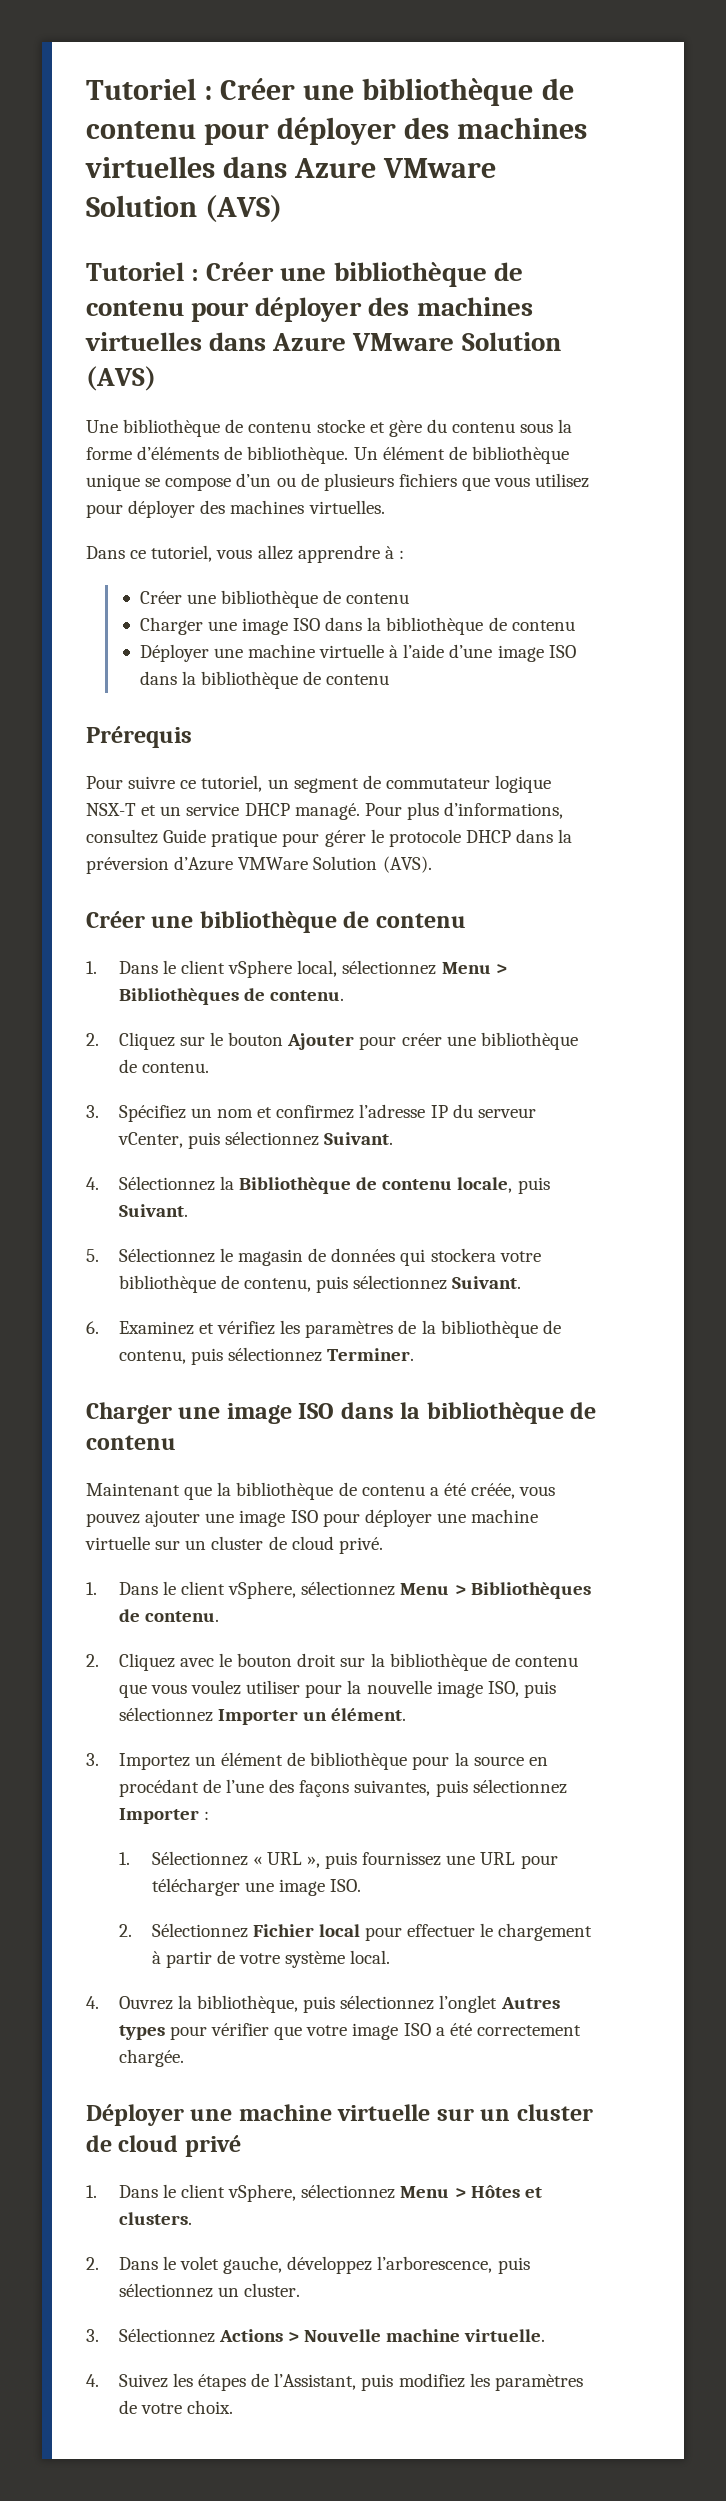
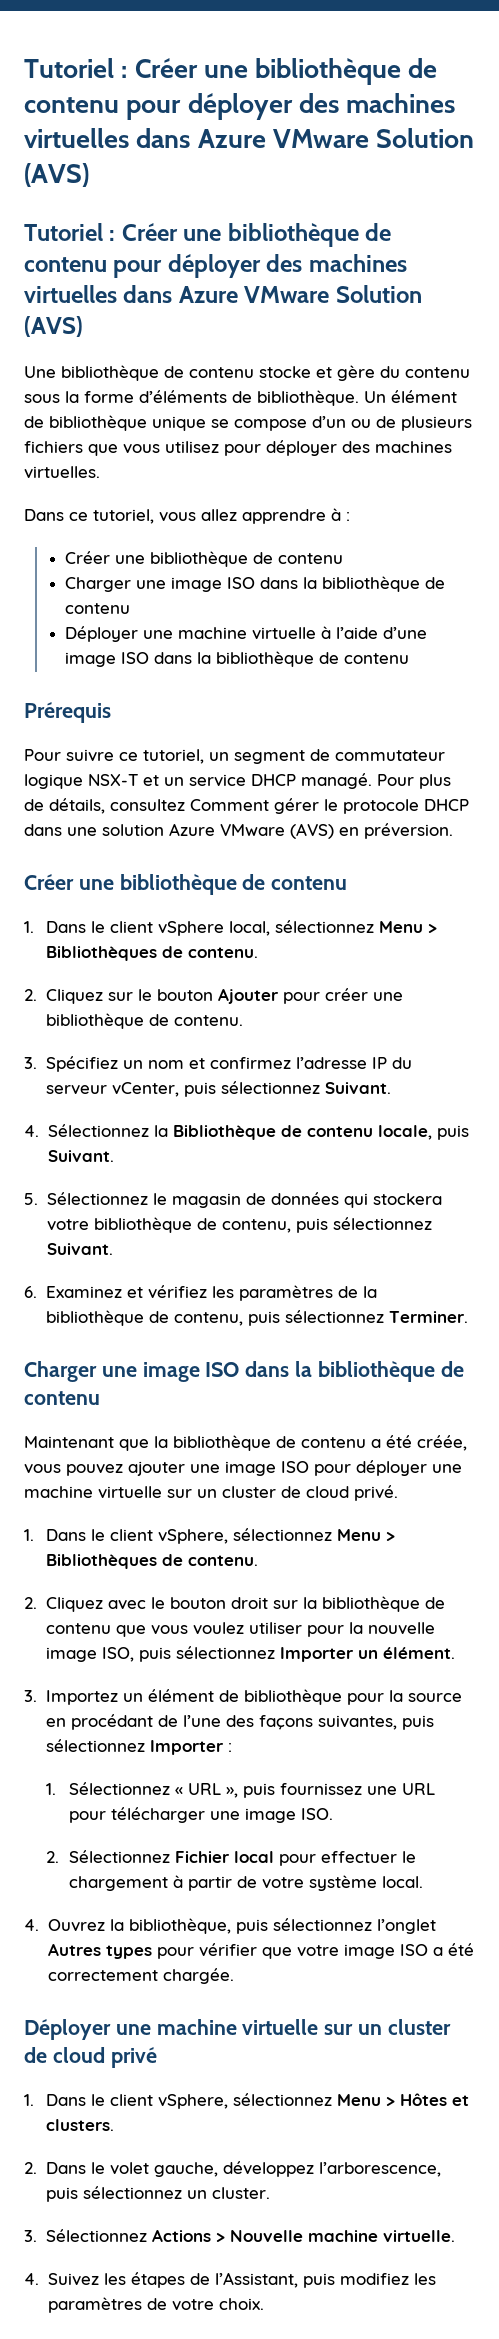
[444,802,564,819] [86,829,320,847] d’informations, consultez Guide pratique pour -> [24,798,269,814] de détails, consultez Comment
[558,829,573,843] [86,856,432,874] la préversion d’Azure VMWare Solution (AVS). -> [67,823,453,839] une solution Azure VMware (AVS) en préversion.

